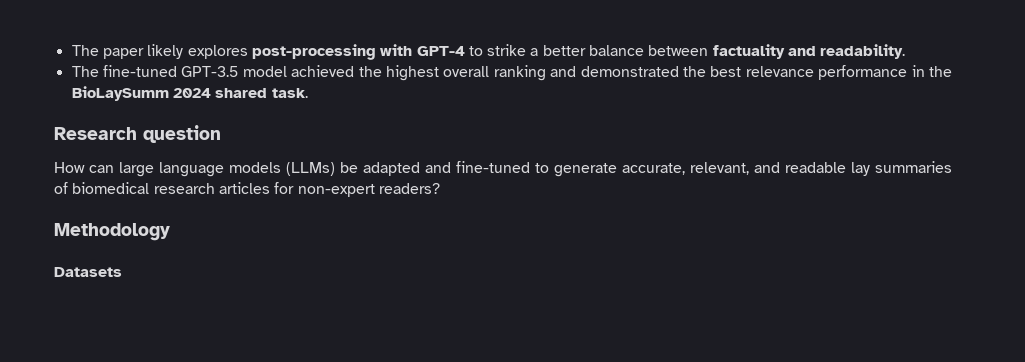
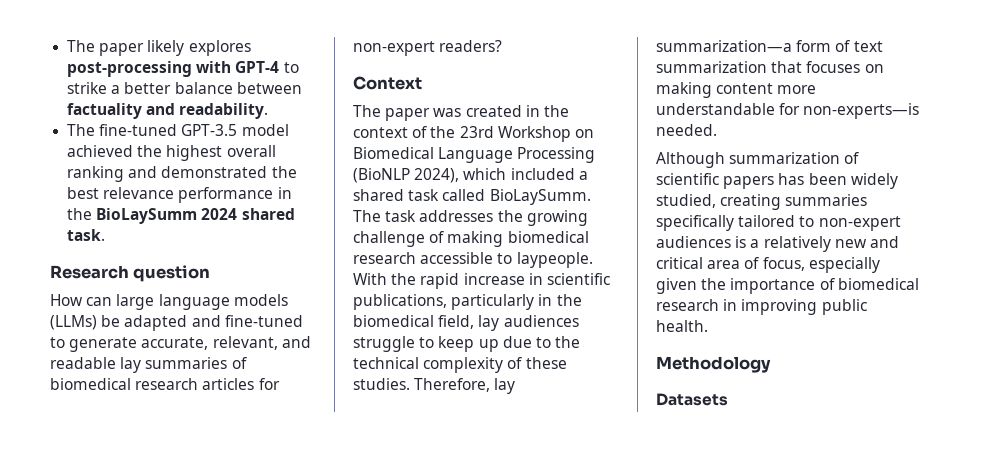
(440, 188) none -> [353,76,422,90] [353,105,569,121] [353,126,594,142] [353,147,596,163] [353,168,588,183] [353,189,591,205] [353,210,588,226] [353,231,589,247] [353,252,593,268] [353,273,610,289] [353,294,582,310] [353,315,579,331] [353,336,581,352] [353,357,567,373] [353,378,516,394] [656,40,883,52] [656,61,884,73] [656,82,817,98] [656,103,920,119] [656,124,717,136] [656,152,860,168] [656,173,898,189] [656,194,868,210] [656,215,901,231] [656,236,899,252] [656,257,880,273] [656,278,919,294] [656,299,867,315] [656,320,708,332] // Context // The paper was created in the context of the 23rd Workshop on Biomedical Language Processing (BioNLP 2024), which included a shared task called BioLaySumm. The task addresses the growing challenge of making biomedical research accessible to laypeople. With the rapid increase in scientific publications, particularly in the biomedical field, lay audiences struggle to keep up due to the technical complexity of these studies. Therefore, lay summarization—a form of text summarization that focuses on making content more understandable for non-experts—is needed. // Although summarization of scientific papers has been widely studied, creating summaries specifically tailored to non-expert audiences is a relatively new and critical area of focus, especially given the importance of biomedical research in improving public health.

